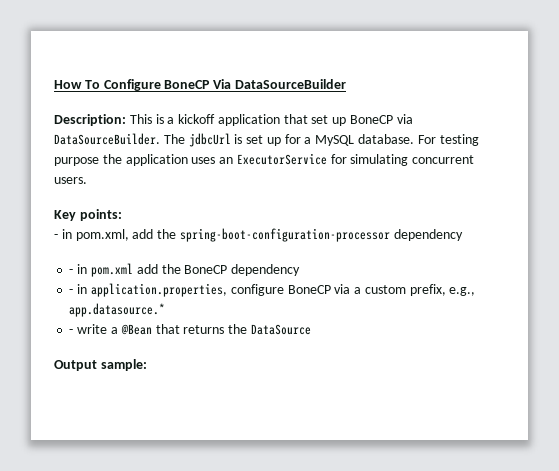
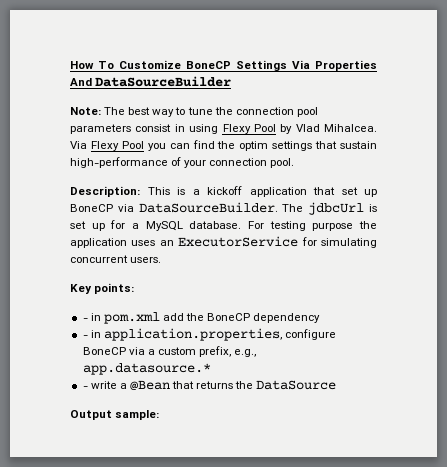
[103,79,346,91] Configure BoneCP Via DataSourceBuilder -> [119,60,377,71] [70,76,232,87] [70,107,318,117] [70,124,377,134] [70,140,377,151] [70,157,295,168] Customize BoneCP Settings Via Properties And DataSourceBuilder // Note: The best way to tune the connection pool parameters consist in using Flexy Pool by Vlad Mihalcea. Via Flexy Pool you can find the optim settings that sustain high-performance of your connection pool.
[54,228,463,242] // - in pom.xml, add the spring-boot-configuration-processor dependency -> (135, 288) none

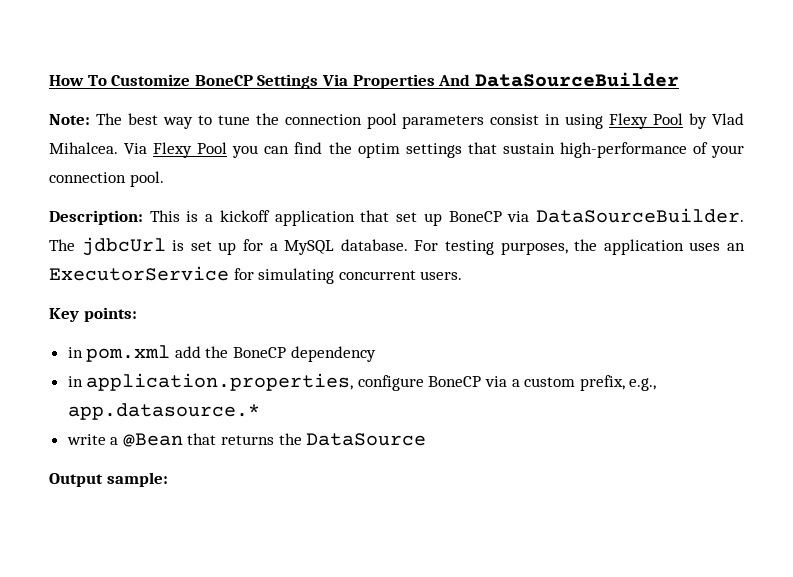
[312,223,354,231] purpose -> [500,242,568,255] purposes,
[82,318,88,321] - -> (137, 314) none
[82,335,88,338] - -> (376, 354) none
[82,386,88,389] - -> (260, 411) none

